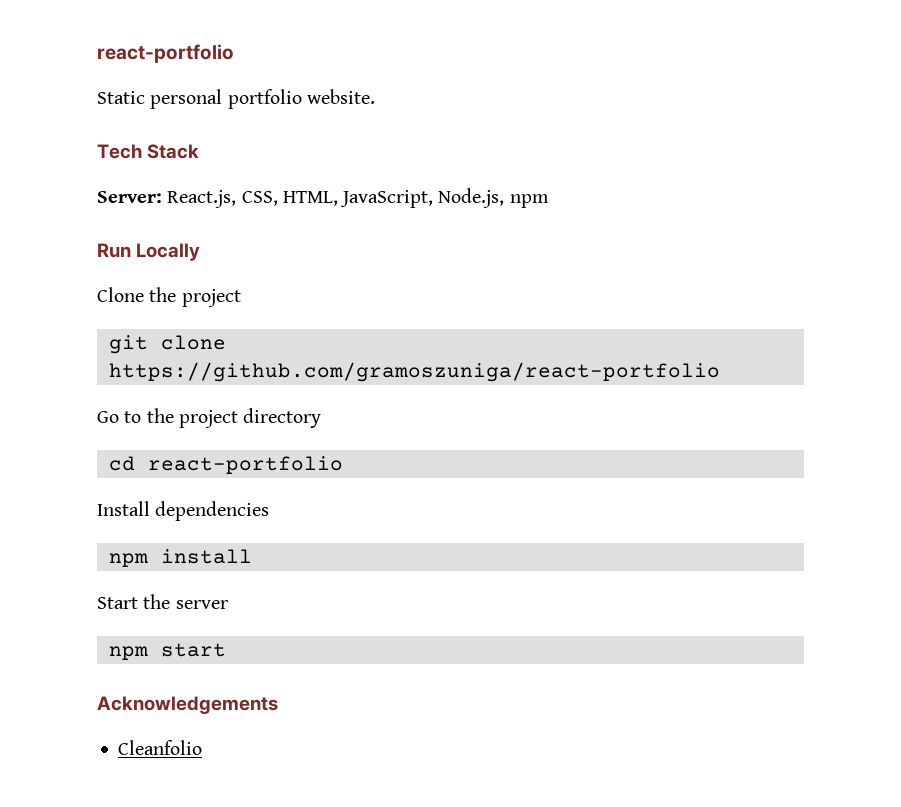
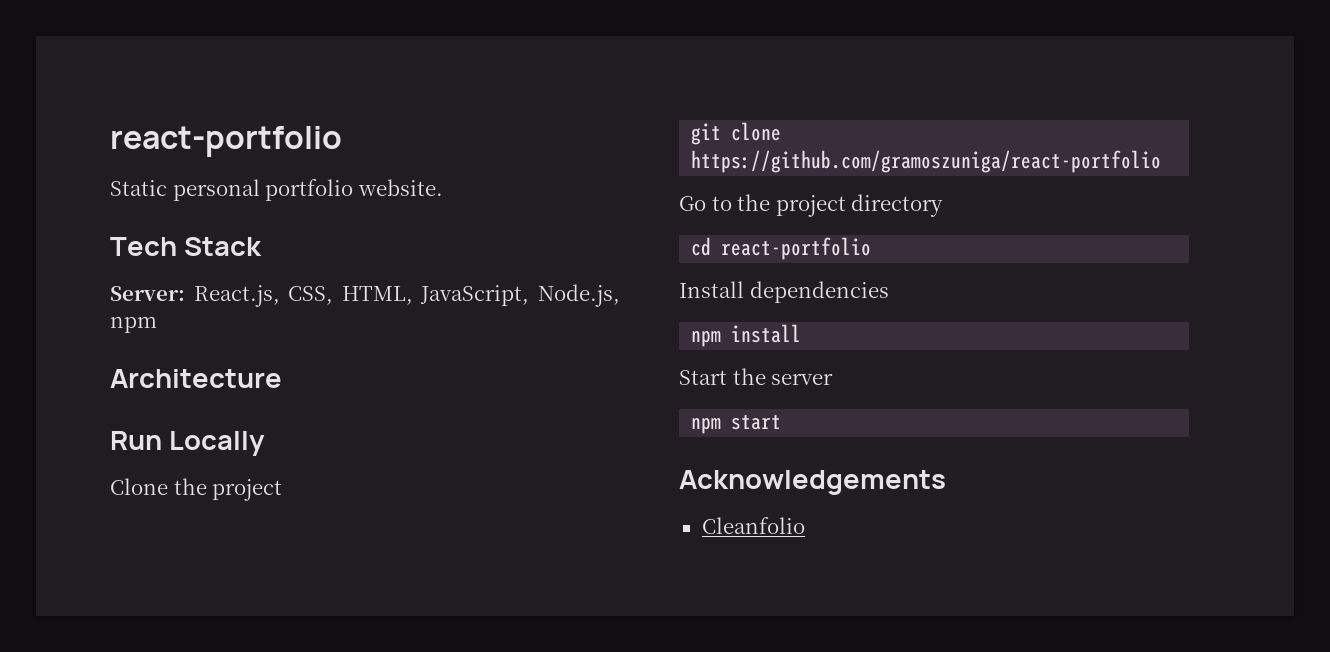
(549, 201) none -> [110,369,282,388] // Architecture

